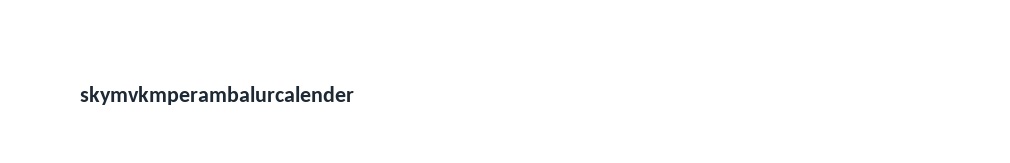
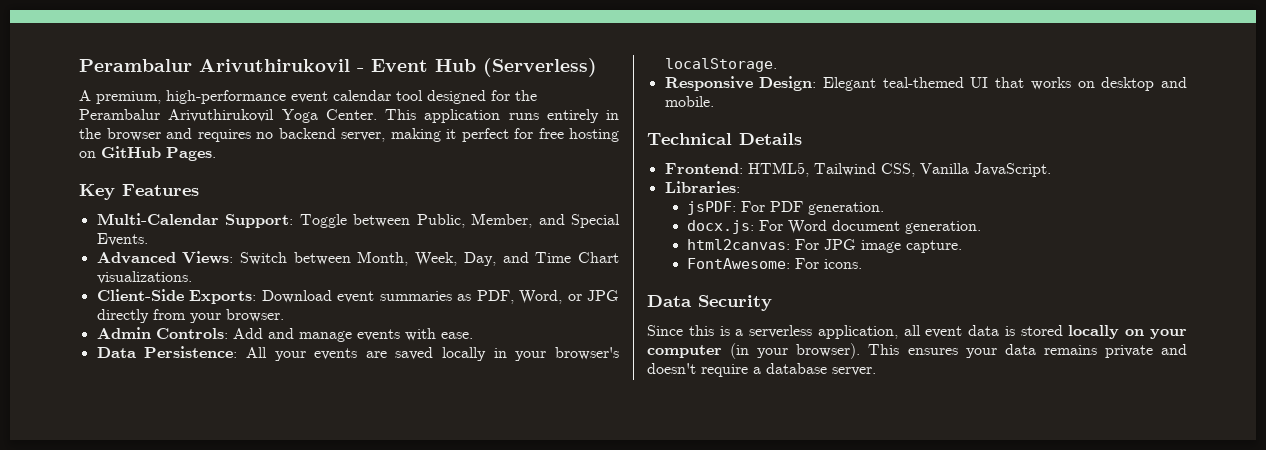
[80,86,354,105] skymvkmperambalurcalender -> [79,58,597,77] [79,90,537,104] [79,109,619,123] [79,128,619,142] [79,146,216,161] [79,184,199,200] [96,213,620,228] [96,233,148,246] [96,251,619,266] [96,271,192,284] [96,289,619,304] [96,309,284,323] [96,327,473,342] [96,346,619,361] [664,58,777,72] [664,76,1187,91] [664,96,714,107] [647,133,802,145] [664,162,1051,177] [664,181,740,193] [686,201,884,215] [686,220,981,234] [686,239,962,253] [686,258,862,269] [647,295,772,311] [647,325,1187,339] [647,343,1187,359] [647,363,876,377] Perambalur Arivuthirukovil - Event Hub (Serverless) // A premium, high-performance event calendar tool designed for the Perambalur Arivuthirukovil Yoga Center. This application runs entirely in the browser and requires no backend server, making it perfect for free hosting on GitHub Pages. // Key Features // Multi-Calendar Support: Toggle between Public, Member, and Special Events. // Advanced Views: Switch between Month, Week, Day, and Time Chart visualizations. // Client-Side Exports: Download event summaries as PDF, Word, or JPG directly from your browser. // Admin Controls: Add and manage events with ease. // Data Persistence: All your events are saved locally in your browser's localStorage. // Responsive Design: Elegant teal-themed UI that works on desktop and mobile. // Technical Details // Frontend: HTML5, Tailwind CSS, Vanilla JavaScript. // Libraries: // jsPDF: For PDF generation. // docx.js: For Word document generation. // html2canvas: For JPG image capture. // FontAwesome: For icons. // Data Security // Since this is a serverless application, all event data is stored locally on your computer (in your browser). This ensures your data remains private and doesn't require a database server.

